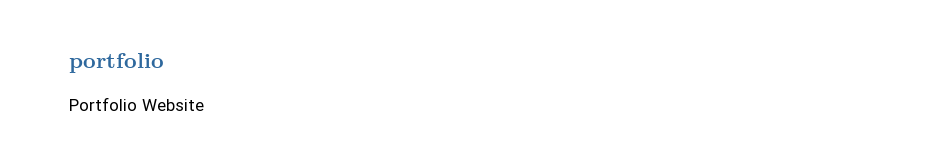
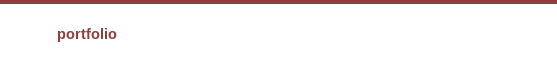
[69,97,204,111] // Portfolio Website -> (117, 35) none

